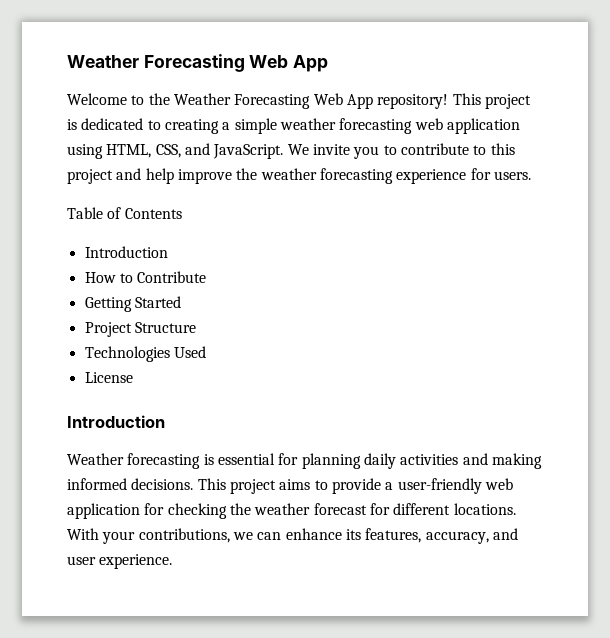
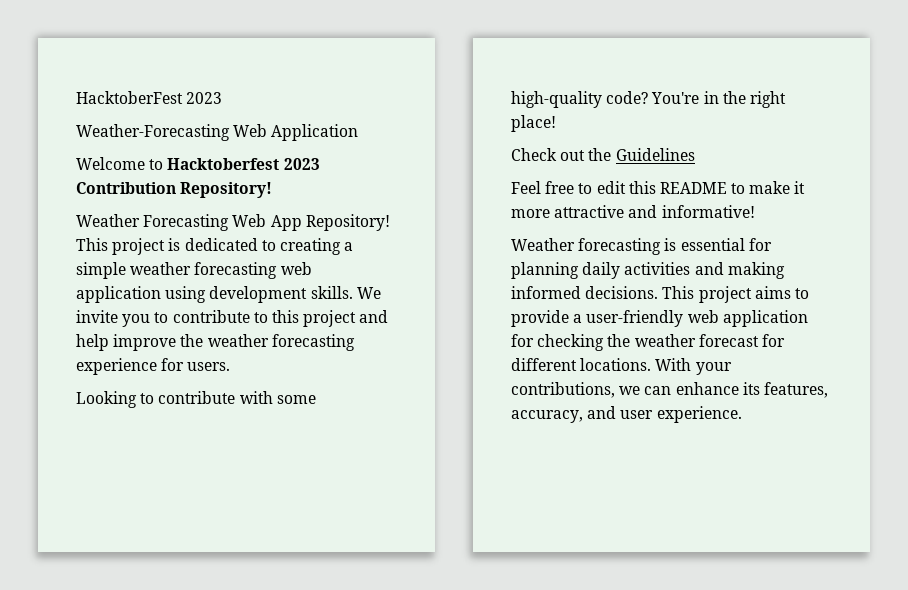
[67,54,329,72] [67,93,449,109] Weather Forecasting Web App // Welcome to the Weather Forecasting Web App repository! -> [76,91,223,104] [76,124,359,141] [76,157,320,170] [76,182,273,198] [76,214,390,231] HacktoberFest 2023 // Weather-Forecasting Web Application // Welcome to Hacktoberfest 2023 Contribution Repository! // Weather Forecasting Web App Repository!
[106,143,284,159] HTML, CSS, and JavaScript. -> [209,286,353,303] development skills.
[67,207,182,219] [84,246,168,258] [84,271,207,283] [84,296,181,312] [84,322,196,337] [84,346,206,362] [84,372,133,383] [67,415,165,428] Table of Contents // Introduction // How to Contribute // Getting Started // Project Structure // Technologies Used // License // Introduction -> [76,391,316,408] [511,91,786,108] [511,115,556,132] [511,148,695,161] [511,181,806,194] [511,205,755,218] Looking to contribute with some high-quality code? You're in the right place! // Check out the Guidelines // Feel free to edit this README to make it more attractive and informative!

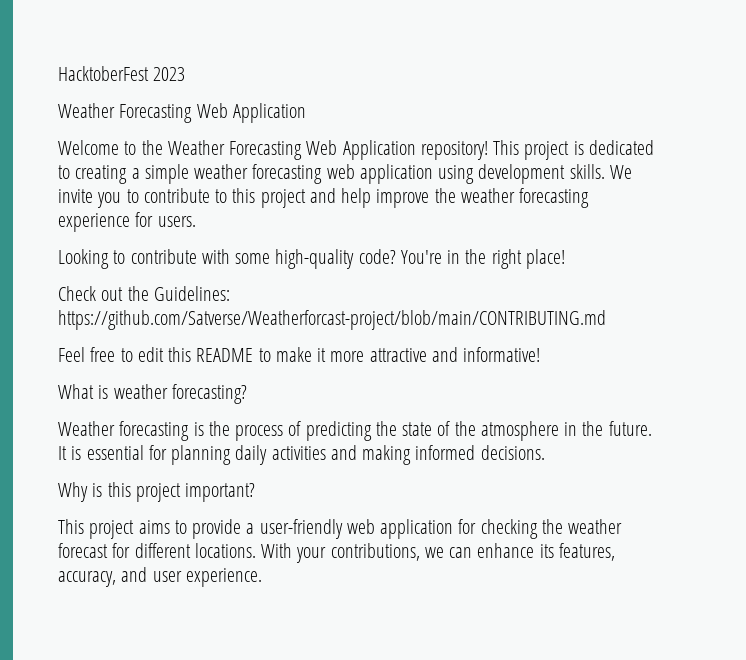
[76,124,230,141] Weather-Forecasting -> [58,103,193,123] Weather Forecasting
[167,158,320,170] [76,182,273,198] [76,214,390,231] Hacktoberfest 2023 Contribution Repository! // Weather Forecasting Web App Repository! -> [141,140,488,160] the Weather Forecasting Web Application repository!
[615,148,695,161] Guidelines -> [153,286,230,301] [58,310,606,330] Guidelines: https://github.com/Satverse/Weatherforcast-project/blob/main/CONTRIBUTING.md
(755, 211) none -> [58,384,247,404] // What is weather forecasting?
(677, 244) none -> [208,421,652,441] [58,446,82,460] the process of predicting the state of the atmosphere in the future. It is
(659, 292) none -> [58,482,256,502] // Why is this project important? //

